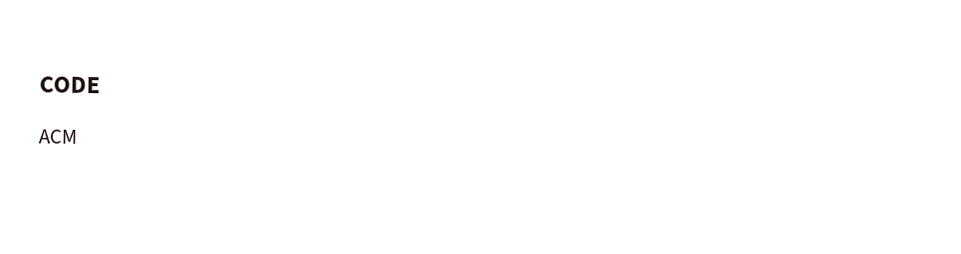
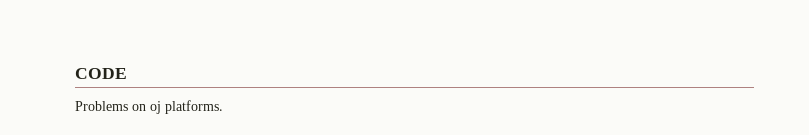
[38,129,77,144] ACM -> [75,100,223,114] Problems on oj platforms.

